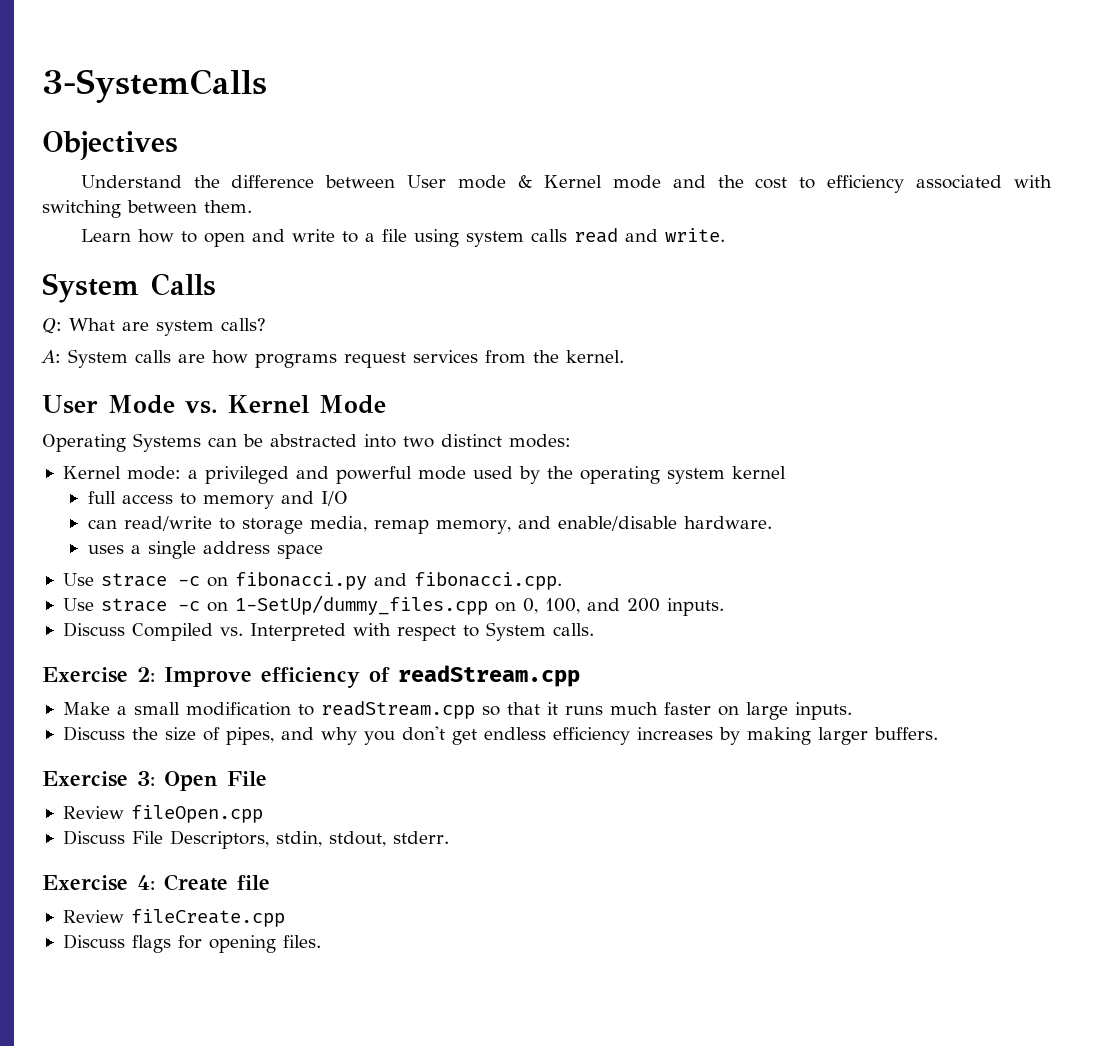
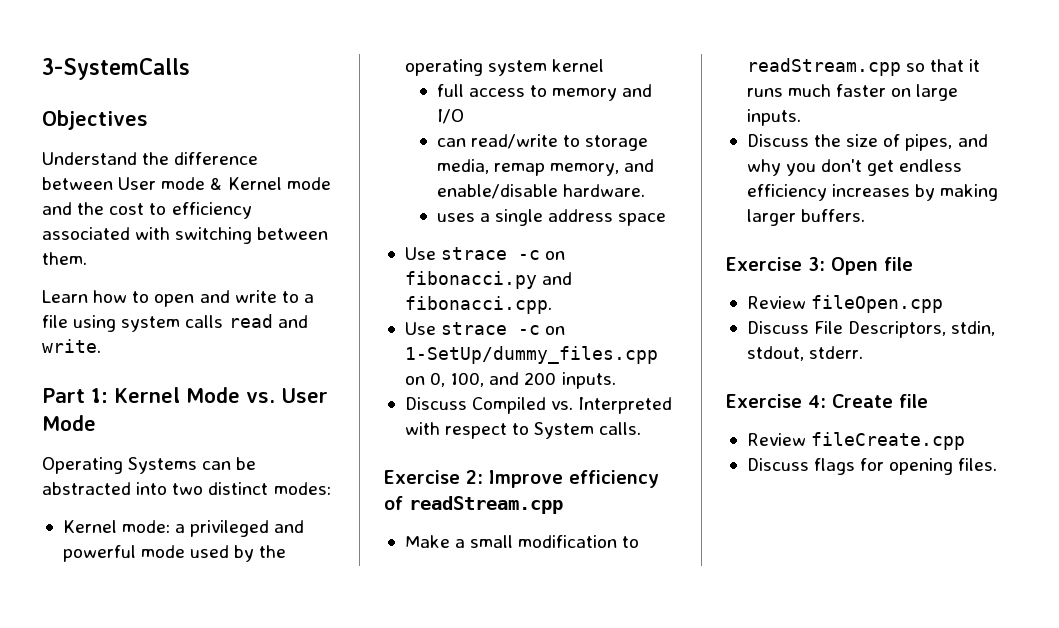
[42,273,216,303] [42,318,266,336] [41,349,624,368] [42,395,98,414] System Calls // Q: What are system calls? // A: System calls are how programs request services from the kernel. // User -> [42,387,180,403] Part 1: Kernel
[228,395,309,413] Kernel -> [281,388,328,403] User
[227,771,267,786] File -> [884,257,913,271] file

